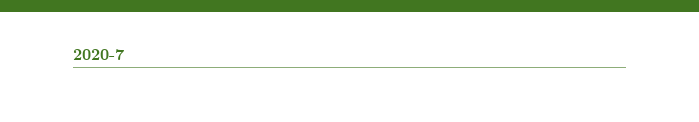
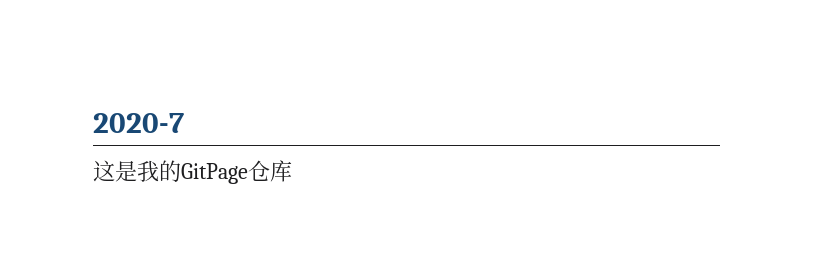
(124, 54) none -> [93,160,292,184] // 这是我的GitPage仓库

